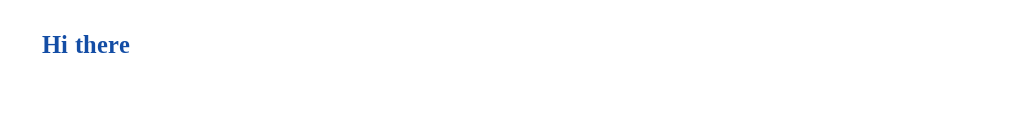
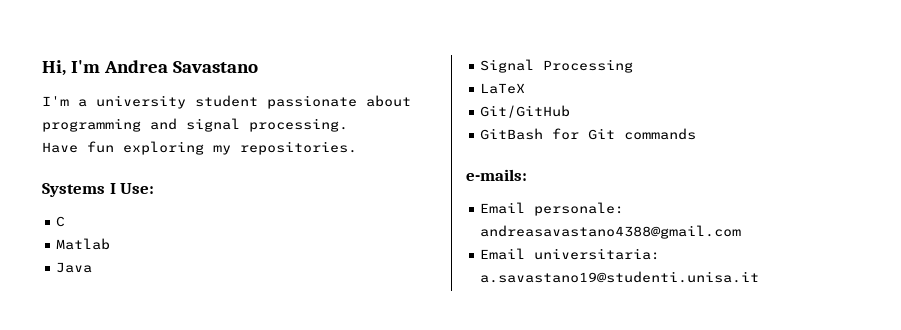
[42,35,130,53] Hi there -> [42,60,259,76] [42,95,411,109] [42,118,348,132] [42,141,357,155] [42,183,155,197] [56,216,66,227] [56,238,111,250] [56,262,93,273] [480,59,634,73] [480,83,526,94] [480,105,571,118] [480,128,697,140] [466,169,527,181] [480,202,625,216] [480,225,742,239] [480,248,661,260] [480,271,760,283] Hi, I'm Andrea Savastano // I'm a university student passionate about programming and signal processing. // Have fun exploring my repositories. // Systems I Use: // C // Matlab // Java // Signal Processing // LaTeX // Git/GitHub // GitBash for Git commands // e-mails: // Email personale: andreasavastano4388@gmail.com // Email universitaria: a.savastano19@studenti.unisa.it

